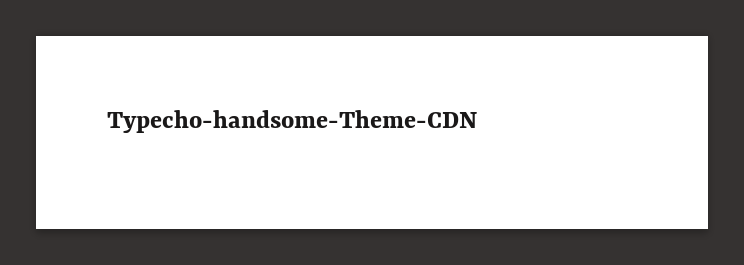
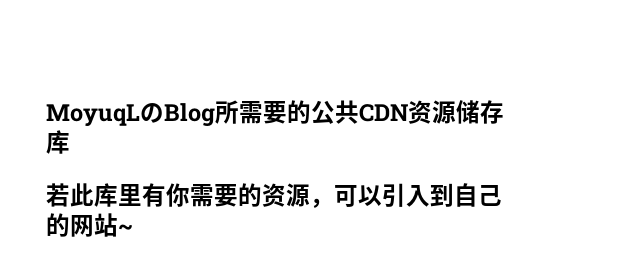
[107,110,477,133] Typecho-handsome-Theme-CDN -> [46,100,504,127] [46,130,70,154] [46,183,502,208] [46,213,133,237] MoyuqLのBlog所需要的公共CDN资源储存库 // 若此库里有你需要的资源，可以引入到自己的网站~

